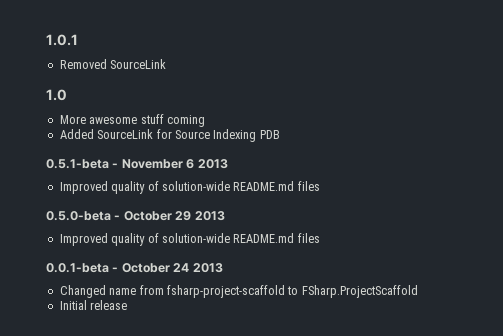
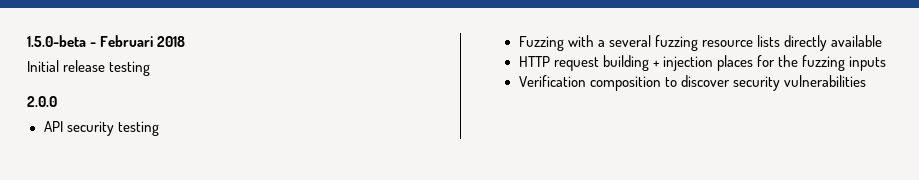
[46,34,78,46] [59,59,167,69] [46,89,67,101] [59,114,205,127] [59,129,280,142] [46,159,228,169] [59,181,320,194] [46,211,225,221] [59,233,320,246] [46,263,223,273] [59,285,418,298] [59,300,128,310] 1.0.1 // Removed SourceLink // 1.0 // More awesome stuff coming // Added SourceLink for Source Indexing PDB // 0.5.1-beta - November 6 2013 // Improved quality of solution-wide README.md files // 0.5.0-beta - October 29 2013 // Improved quality of solution-wide README.md files // 0.0.1-beta - October 24 2013 // Changed name from fsharp-project-scaffold to FSharp.ProjectScaffold // Initial release -> [27,35,186,47] [27,60,151,76] [27,96,57,107] [43,121,159,136] [518,35,883,51] [518,55,887,71] [518,75,867,91] 1.5.0-beta - Februari 2018 // Initial release testing // 2.0.0 // API security testing // Fuzzing with a several fuzzing resource lists directly available // HTTP request building + injection places for the fuzzing inputs // Verification composition to discover security vulnerabilities

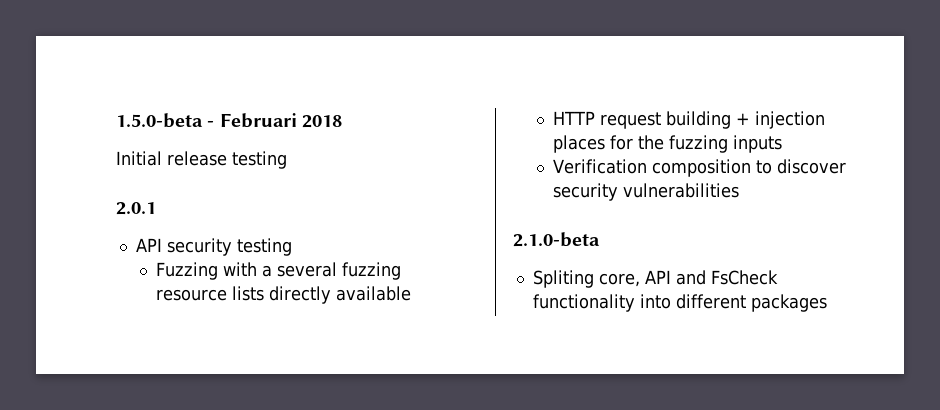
[27,96,57,107] 2.0.0 -> [116,202,156,215] 2.0.1
(867, 81) none -> [513,232,600,247] [532,270,778,288] [532,294,827,312] // 2.1.0-beta // Spliting core, API and FsCheck functionality into different packages

